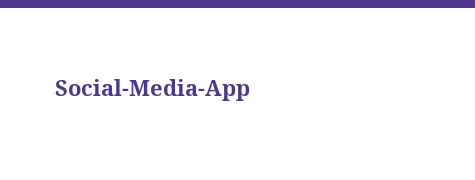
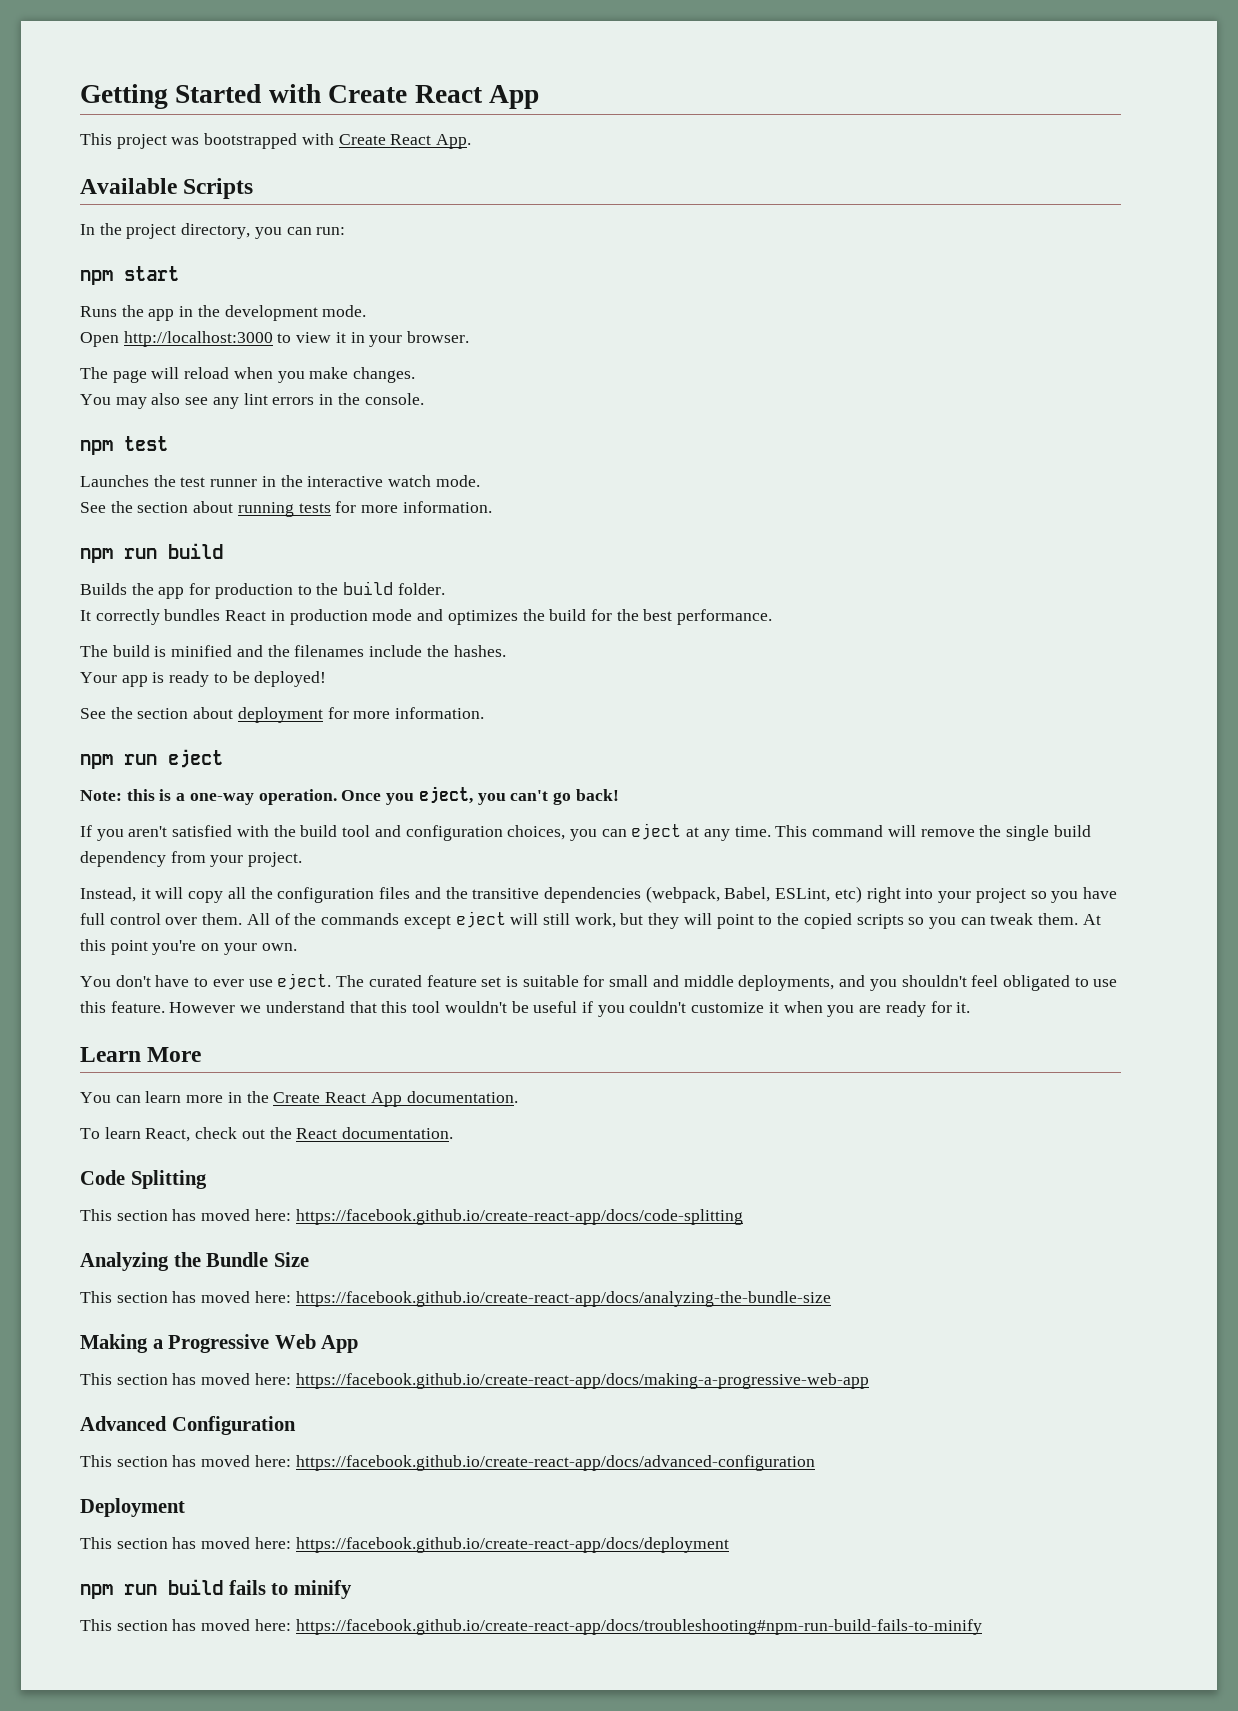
[55,79,250,101] Social-Media-App -> [80,84,540,109] [80,133,472,149] [80,178,254,199] [80,223,346,239] [80,266,179,285] [80,305,367,321] [80,331,470,347] [80,367,416,383] [80,393,424,409] [80,436,168,455] [80,475,480,487] [80,501,492,517] [80,543,223,563] [80,581,445,599] [80,609,773,625] [80,645,506,657] [80,671,327,687] [80,707,485,723] [80,749,223,769] [80,786,619,805] [80,823,1091,841] [80,851,303,867] [80,886,1117,903] [80,911,1101,929] [80,939,297,955] [80,973,1118,991] [80,1001,971,1017] [80,1047,202,1062] [80,1091,518,1107] [80,1127,454,1142] [80,1170,207,1189] [80,1209,743,1225] [80,1252,309,1271] [80,1291,831,1307] [80,1334,359,1353] [80,1373,869,1389] [80,1416,296,1435] [80,1455,815,1471] [80,1498,185,1517] [80,1537,729,1553] [80,1579,352,1599] [80,1619,982,1635] Getting Started with Create React App // This project was bootstrapped with Create React App. // Available Scripts // In the project directory, you can run: // npm start // Runs the app in the development mode. // Open http://localhost:3000 to view it in your browser. // The page will reload when you make changes. // You may also see any lint errors in the console. // npm test // Launches the test runner in the interactive watch mode. // See the section about running tests for more information. // npm run build // Builds the app for production to the build folder. // It correctly bundles React in production mode and optimizes the build for the best performance. // The build is minified and the filenames include the hashes. // Your app is ready to be deployed! // See the section about deployment for more information. // npm run eject // Note: this is a one-way operation. Once you eject, you can't go back! // If you aren't satisfied with the build tool and configuration choices, you can eject at any time. This command will remove the single build dependency from your project. // Instead, it will copy all the configuration files and the transitive dependencies (webpack, Babel, ESLint, etc) right into your project so you have full control over them. All of the commands except eject will still work, but they will point to the copied scripts so you can tweak them. At this point you're on your own. // You don't have to ever use eject. The curated feature set is suitable for small and middle deployments, and you shouldn't feel obligated to use this feature. However we understand that this tool wouldn't be useful if you couldn't customize it when you are ready for it. // Learn More // You can learn more in the Create React App documentation. // To learn React, check out the React documentation. // Code Splitting // This section has moved here: https://facebook.github.io/create-react-app/docs/code-splitting // Analyzing the Bundle Size // This section has moved here: https://facebook.github.io/create-react-app/docs/analyzing-the-bundle-size // Making a Progressive Web App // This section has moved here: https://facebook.github.io/create-react-app/docs/making-a-progressive-web-app // Advanced Configuration // This section has moved here: https://facebook.github.io/create-react-app/docs/advanced-configuration // Deployment // This section has moved here: https://facebook.github.io/create-react-app/docs/deployment // npm run build fails to minify // This section has moved here: https://facebook.github.io/create-react-app/docs/troubleshooting#npm-run-build-fails-to-minify

